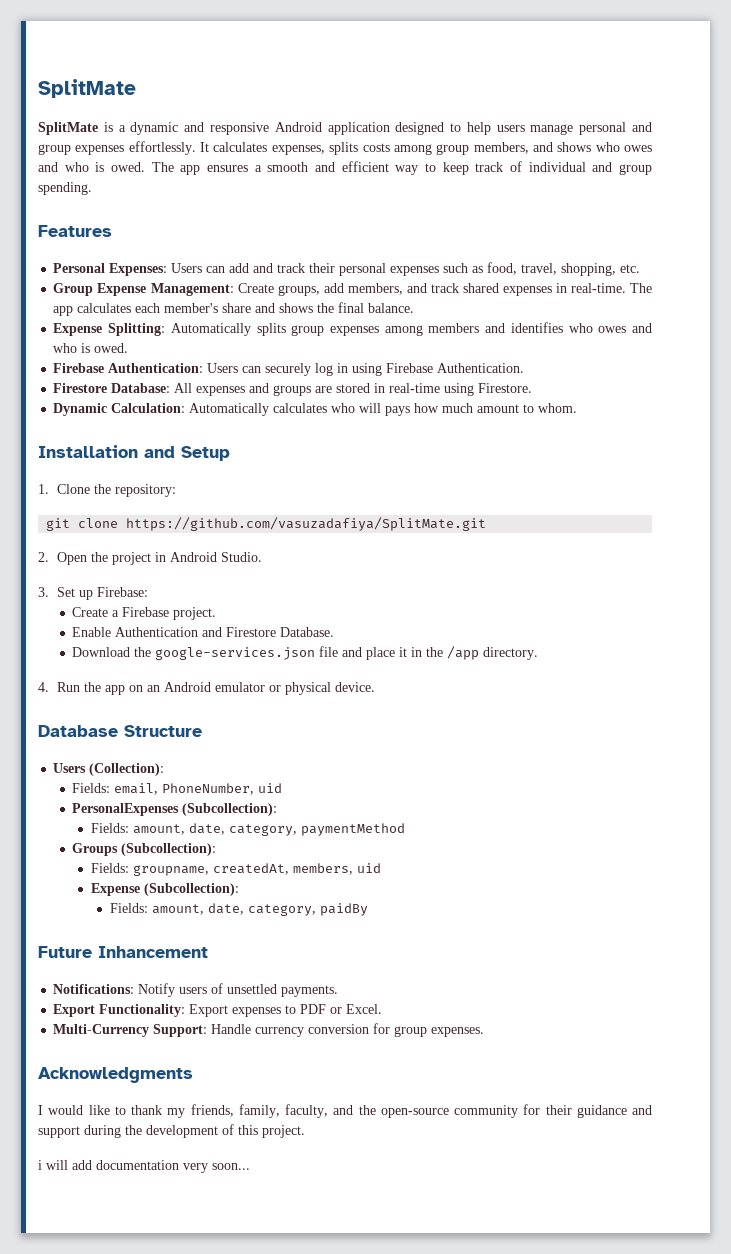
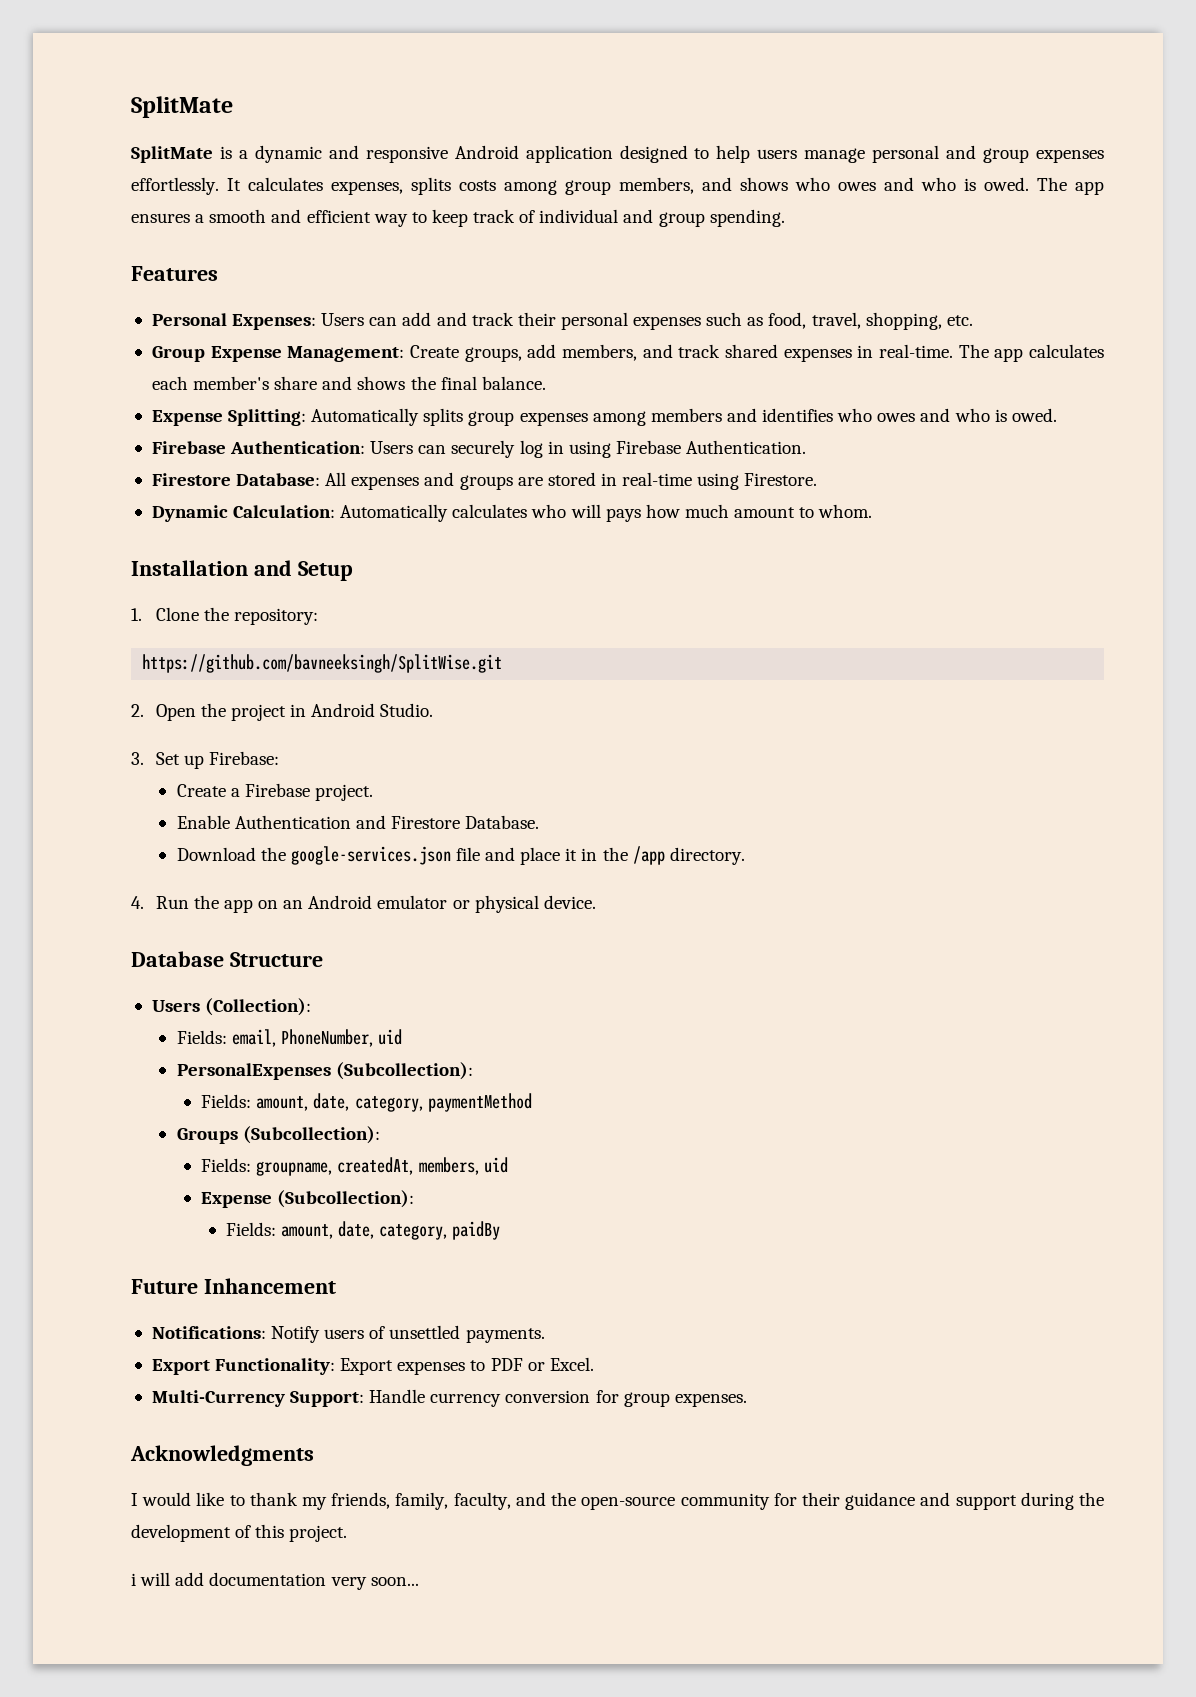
[46,517,487,531] git clone https://github.com/vasuzadafiya/SplitMate.git -> [142,654,503,673] https://github.com/bavneeksingh/SplitWise.git

